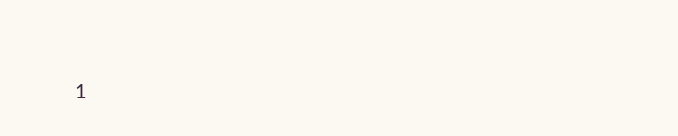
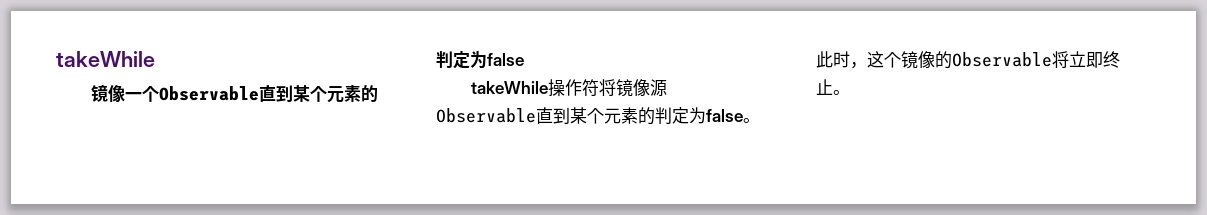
[75,84,87,98] 1 -> [56,51,155,67] [91,84,379,103] [436,51,524,69] [471,79,668,97] [436,107,760,125] [816,51,1120,69] [816,79,850,95] takeWhile // 镜像一个Observable直到某个元素的判定为false // takeWhile操作符将镜像源Observable直到某个元素的判定为false。此时，这个镜像的Observable将立即终止。

